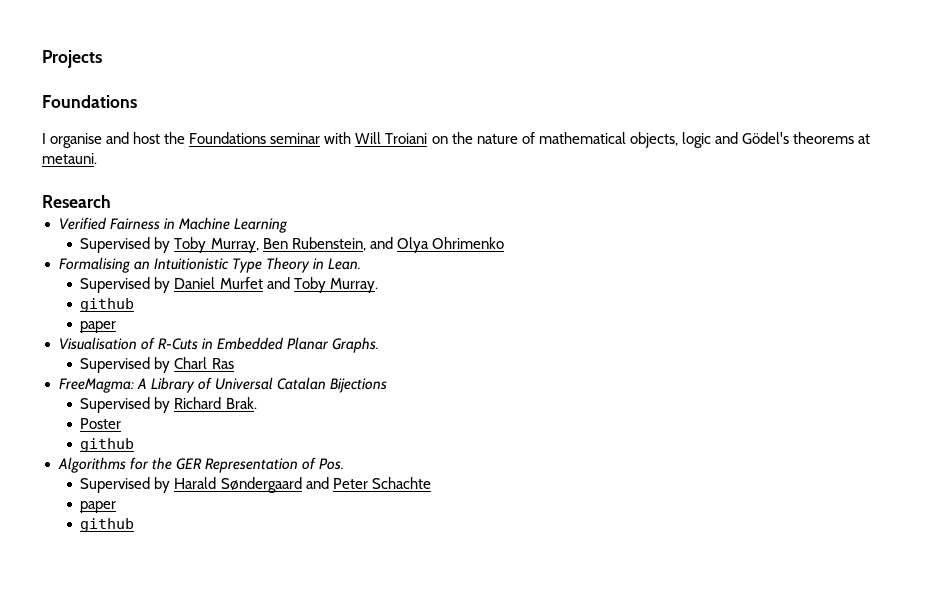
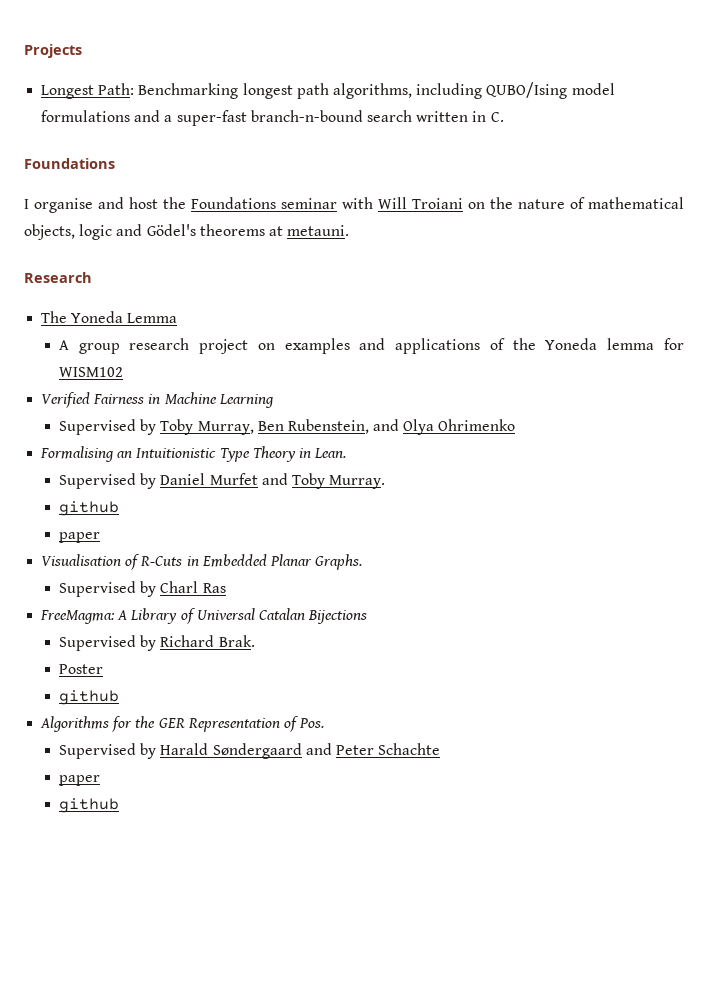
(102, 59) none -> [41,82,615,99] [41,110,504,126] // Longest Path: Benchmarking longest path algorithms, including QUBO/Ising model formulations and a super-fast branch-n-bound search written in C.
(111, 201) none -> [41,311,178,323] [58,338,684,354] [58,367,123,377] // The Yoneda Lemma // A group research project on examples and applications of the Yoneda lemma for WISM102

